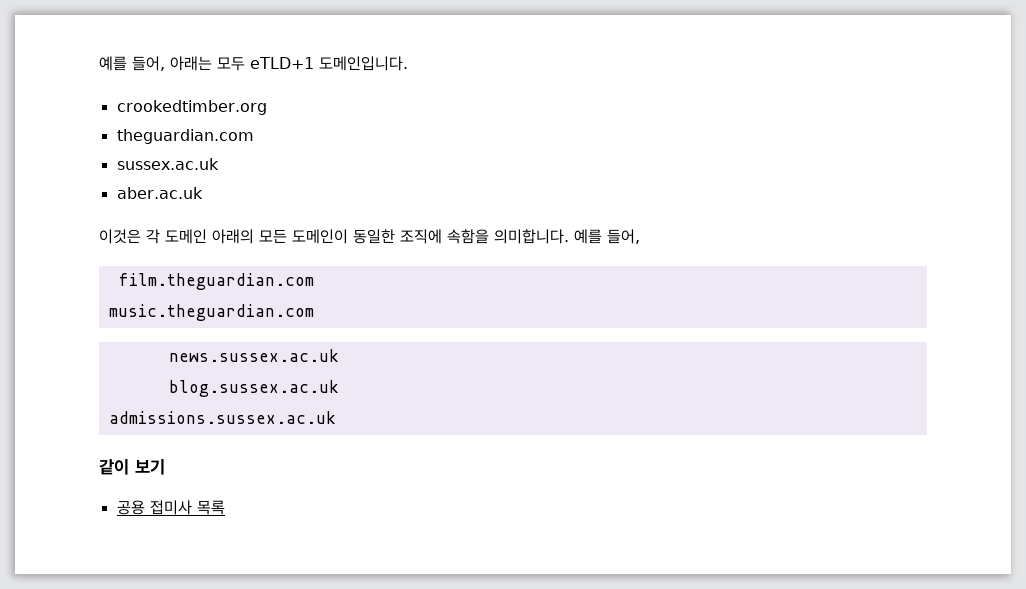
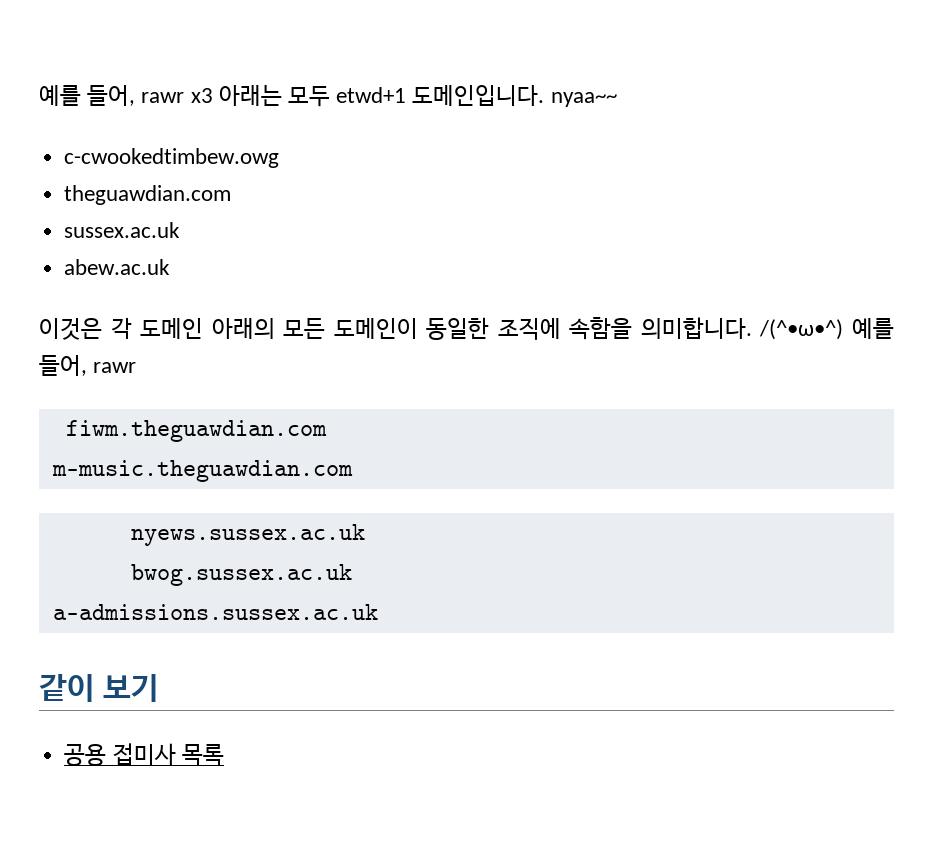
[99,56,165,71] 예를 들어, -> [39,85,213,106] 예를 들어, rawr x3
[250,57,314,69] eTLD+1 -> [336,87,407,103] etwd+1
[116,100,267,115] [116,129,254,144] // crookedtimber.org // theguardian.com -> [550,92,617,107] [64,148,280,168] [64,185,232,205] nyaa~~ // c-cwookedtimbew.owg // theguawdian.com
[116,187,203,199] aber.ac.uk -> [64,259,171,275] abew.ac.uk
[574,229,640,244] [118,273,314,290] [108,304,314,321] [168,349,339,362] [168,380,339,397] [108,411,336,424] 예를 들어, // film.theguardian.com // music.theguardian.com // news.sussex.ac.uk // blog.sussex.ac.uk // admissions.sussex.ac.uk -> [759,318,894,340] [39,355,137,376] [65,420,327,442] [51,460,353,482] [130,524,365,546] [130,564,352,586] [52,604,378,620] /(^•ω•^) 예를 들어, rawr // fiwm.theguawdian.com // m-music.theguawdian.com // nyews.sussex.ac.uk // bwog.sussex.ac.uk // a-admissions.sussex.ac.uk

